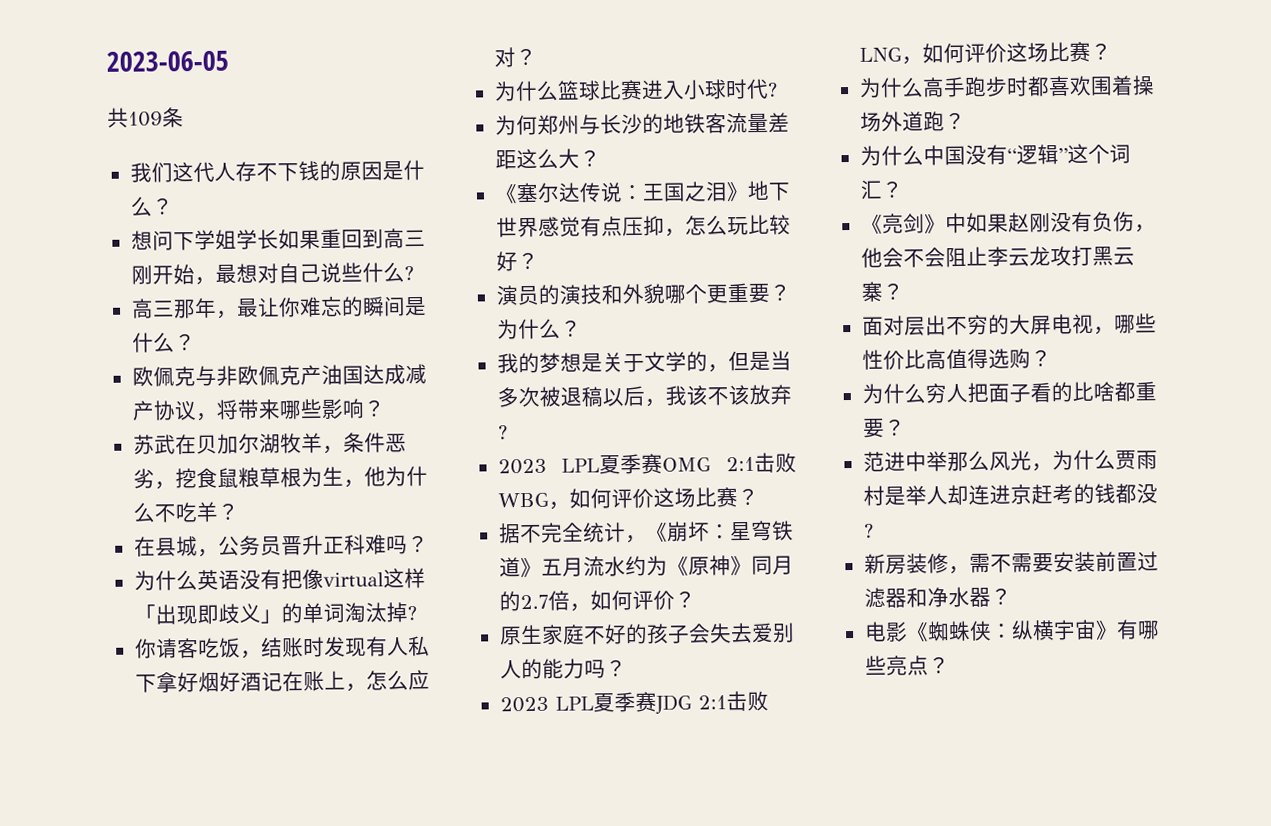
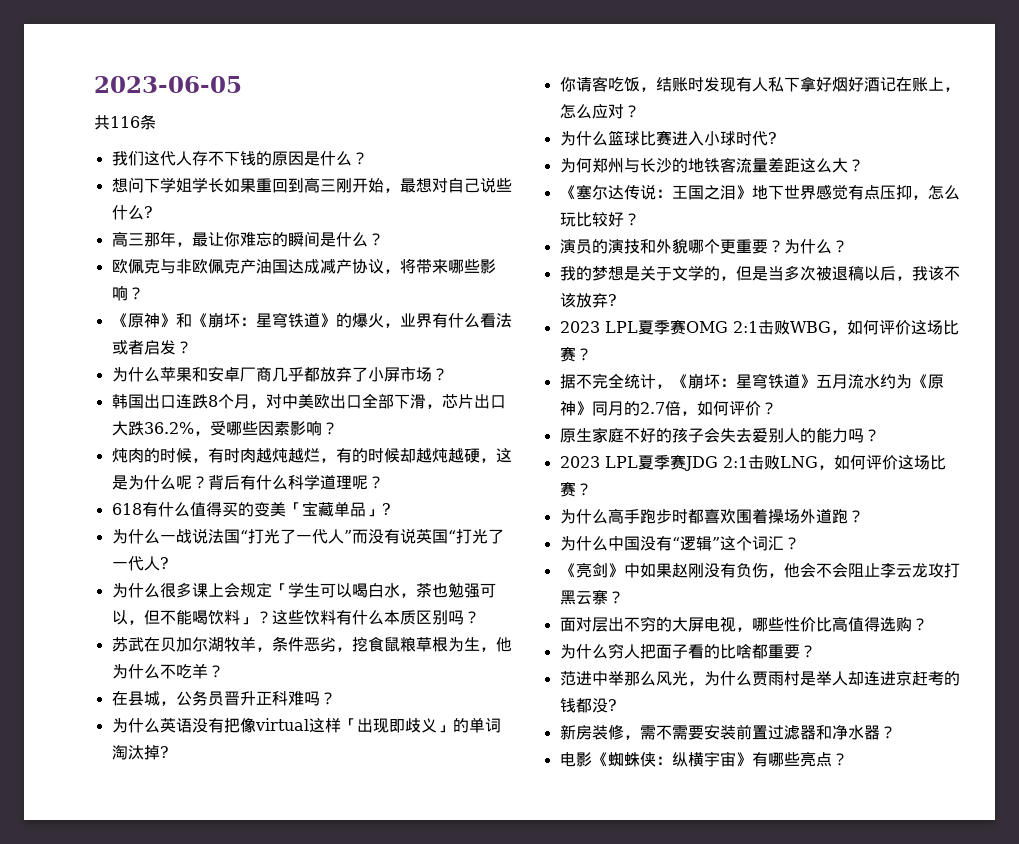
[128,111,163,127] 109 -> [110,116,140,128] 116
(386, 408) none -> [111,312,512,328] [111,340,192,355] [111,366,448,382] [111,393,506,409] [111,420,338,436] [111,447,512,463] [111,474,384,490] [111,501,391,517] [111,528,504,544] [111,556,169,571] [111,582,496,598] [111,609,480,625] // 《原神》和《崩坏：星穹铁道》的爆火，业界有什么看法或者启发？ // 为什么苹果和安卓厂商几乎都放弃了小屏市场？ // 韩国出口连跌8个月，对中美欧出口全部下滑，芯片出口大跌36.2%，受哪些因素影响？ // 炖肉的时候，有时肉越炖越烂，有的时候却越炖越硬，这是为什么呢？背后有什么科学道理呢？ // 618有什么值得买的变美「宝藏单品」? // 为什么一战说法国“打光了一代人”而没有说英国“打光了一代人? // 为什么很多课上会规定「学生可以喝白水，茶也勉强可以，但不能喝饮料」？这些饮料有什么本质区别吗？

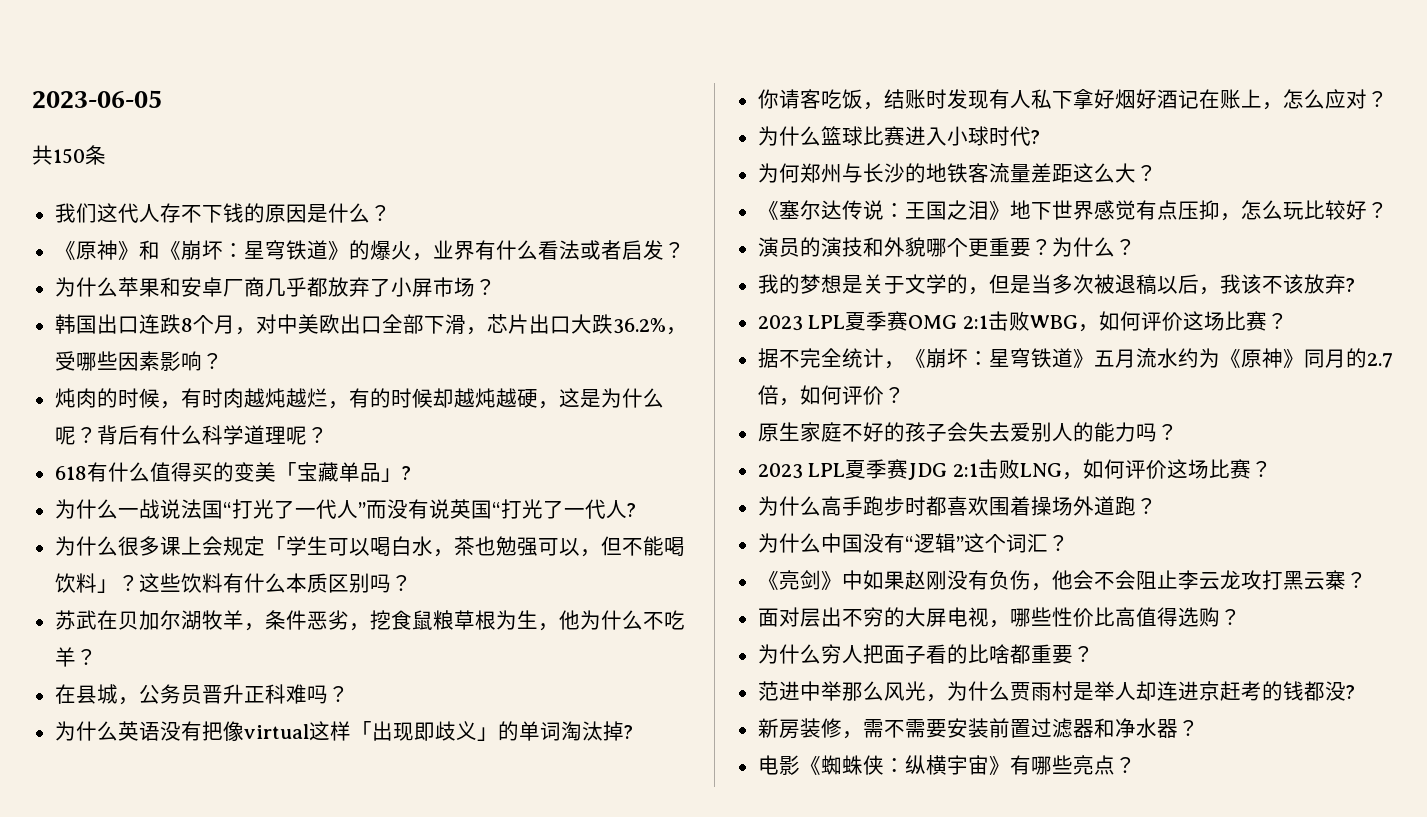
[110,116,140,128] 116 -> [53,148,85,164] 150
[111,177,512,193] [111,205,153,220] [111,231,384,247] [111,258,496,274] [111,285,144,301] // 想问下学姐学长如果重回到高三刚开始，最想对自己说些什么? // 高三那年，最让你难忘的瞬间是什么？ // 欧佩克与非欧佩克产油国达成减产协议，将带来哪些影响？ -> (391, 213) none

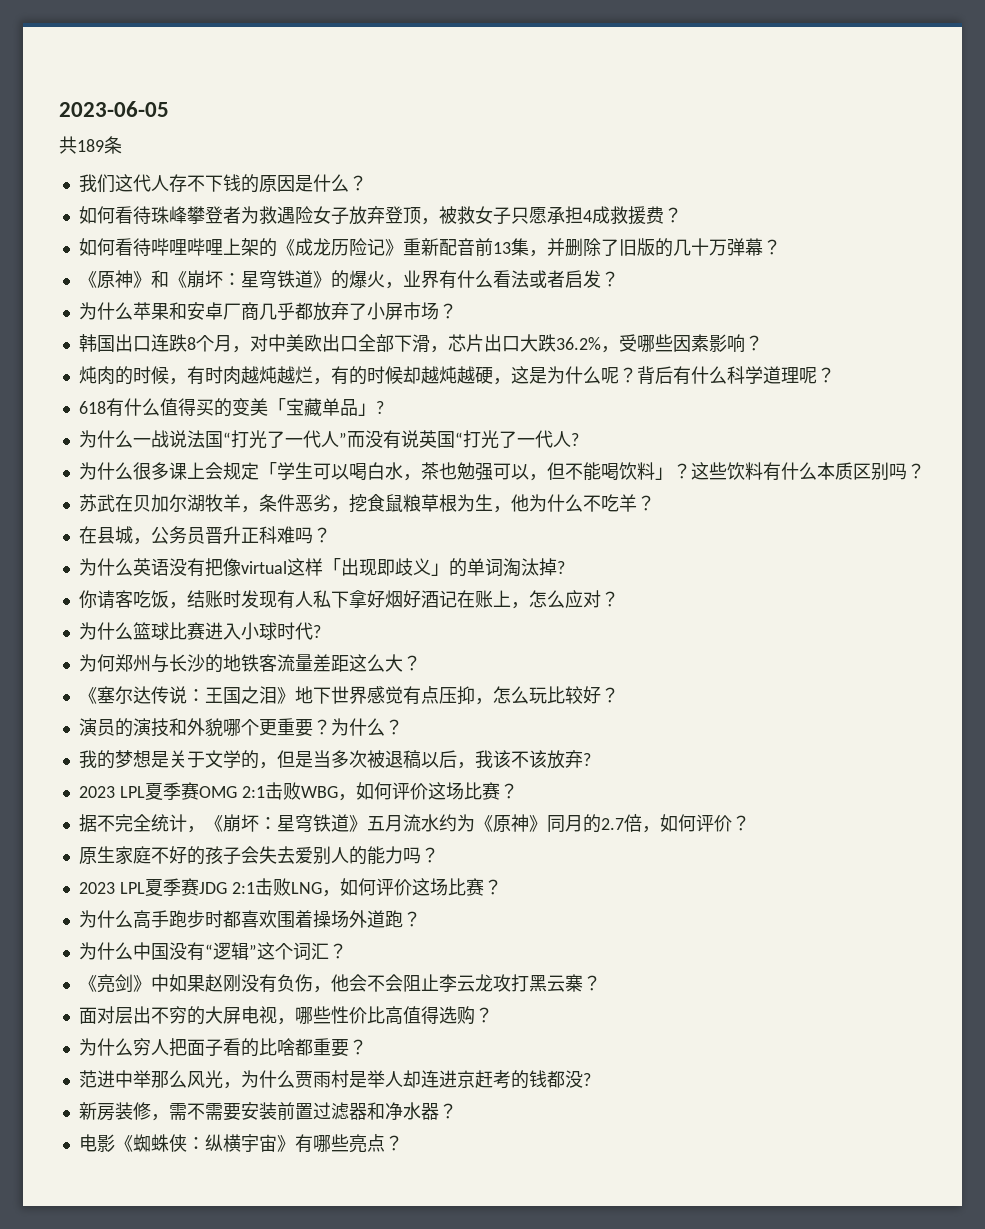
[53,148,85,164] 150 -> [77,139,104,152] 189
(391, 213) none -> [78,206,682,225] [78,238,781,257] // 如何看待珠峰攀登者为救遇险女子放弃登顶，被救女子只愿承担4成救援费？ // 如何看待哔哩哔哩上架的《成龙历险记》重新配音前13集，并删除了旧版的几十万弹幕？

